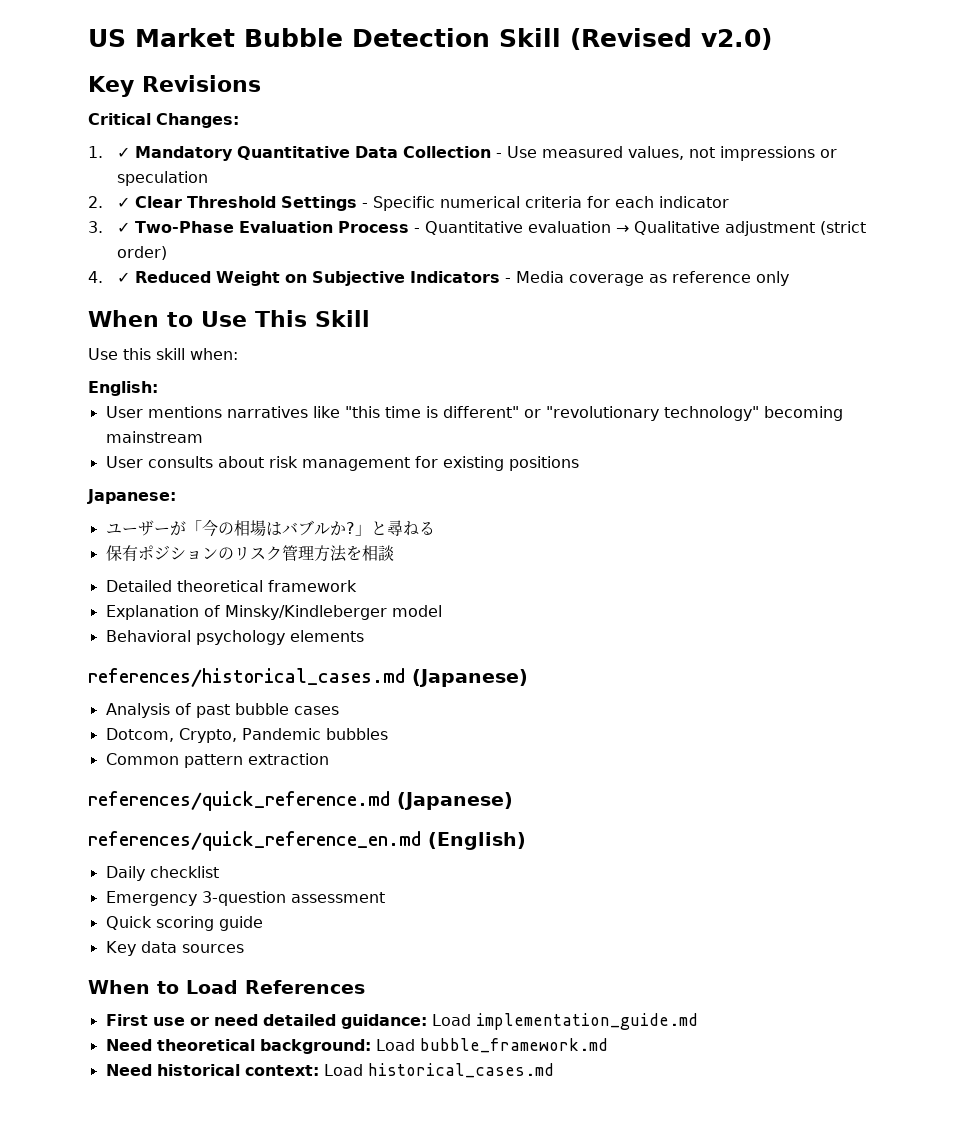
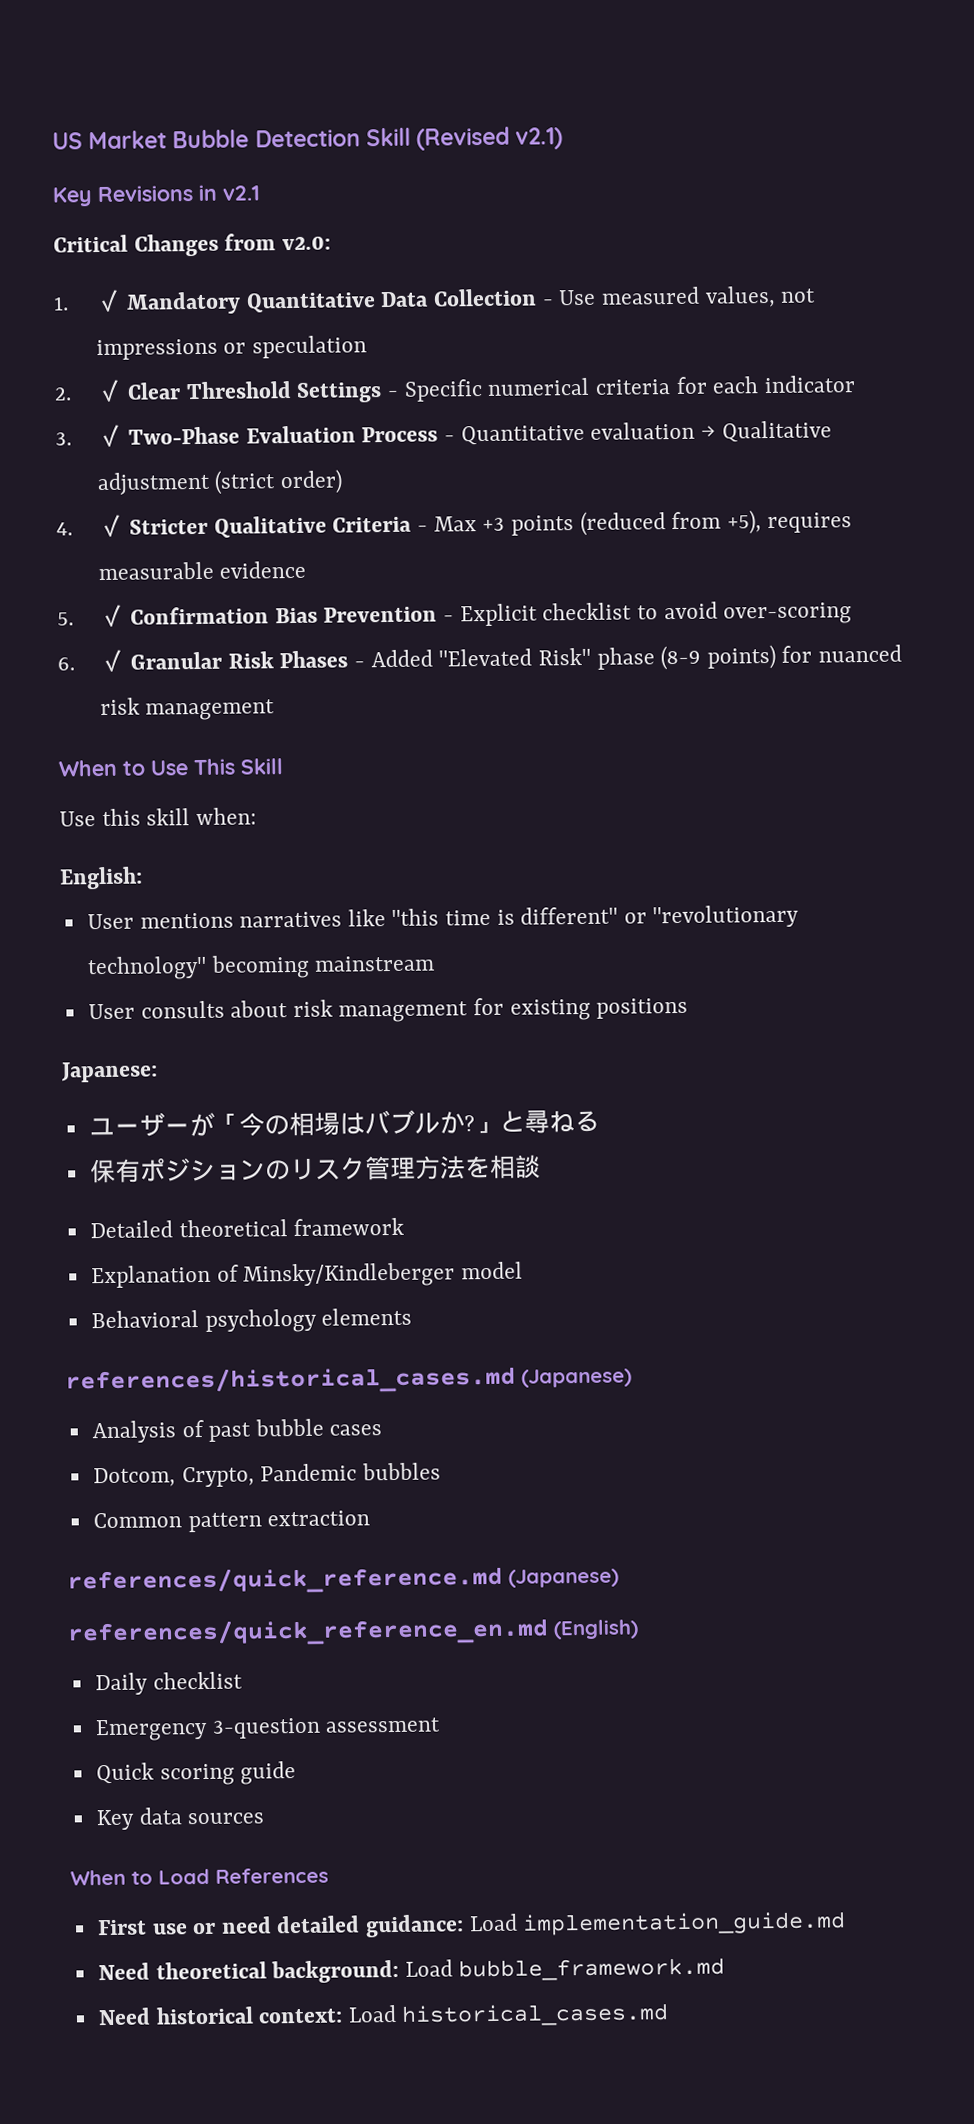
[700,28,772,50] v2.0) -> [515,127,564,150] v2.1)
(261, 83) none -> [198,184,260,201] in v2.1
[156,113,239,128] Changes: -> [133,233,331,257] Changes from v2.0:
[135,271,790,286] Reduced Weight on Subjective Indicators - Media coverage as reference only -> [129,510,853,538] [97,560,307,581] [57,601,853,628] [57,644,903,673] [99,697,276,721] Stricter Qualitative Criteria - Max +3 points (reduced from +5), requires measurable evidence // 5. ✓ Confirmation Bias Prevention - Explicit checklist to avoid over-scoring // 6. ✓ Granular Risk Phases - Added "Elevated Risk" phase (8-9 points) for nuanced risk management

